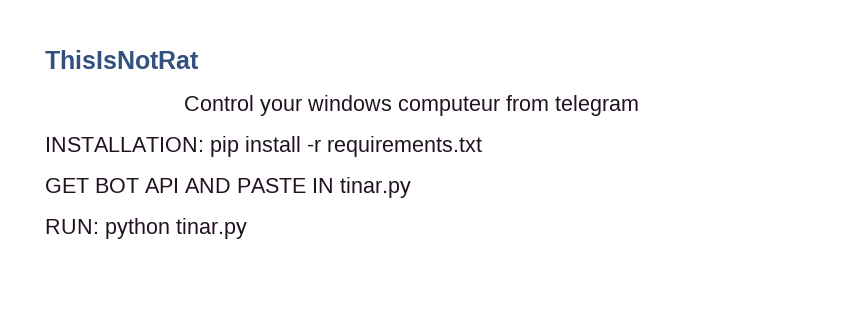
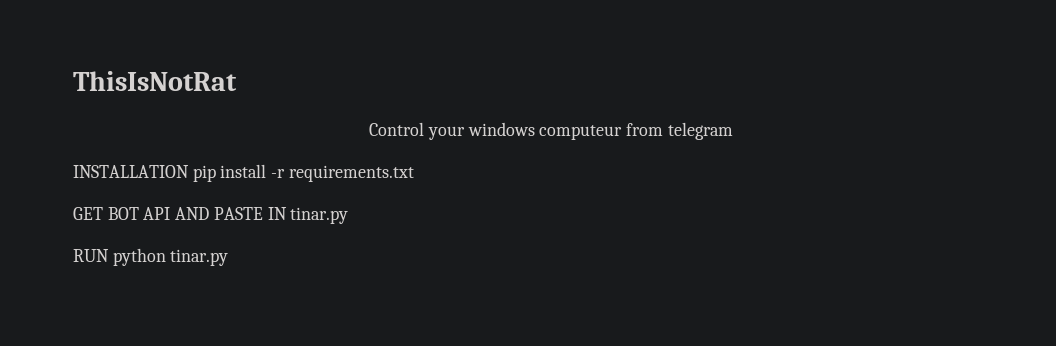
[45,137,204,152] INSTALLATION: -> [73,165,189,178] INSTALLATION
[45,219,99,234] RUN: -> [73,249,109,262] RUN

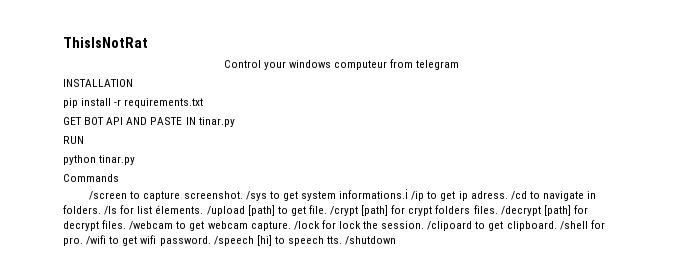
(189, 171) none -> (133, 83) //
(109, 255) none -> (84, 140) //
(229, 257) none -> [63,174,119,182] [89,189,597,201] [63,205,588,216] [63,220,605,231] [63,235,397,246] // Commands // /screen to capture screenshot. /sys to get system informations.ℹ /ip to get ip adress. /cd to navigate in folders. /ls for list élements. /upload [path] to get file. /crypt [path] for crypt folders files. /decrypt [path] for decrypt files. /webcam to get webcam capture. /lock for lock the session. /clipoard to get clipboard. /shell for pro. /wifi to get wifi password. /speech [hi] to speech tts. /shutdown

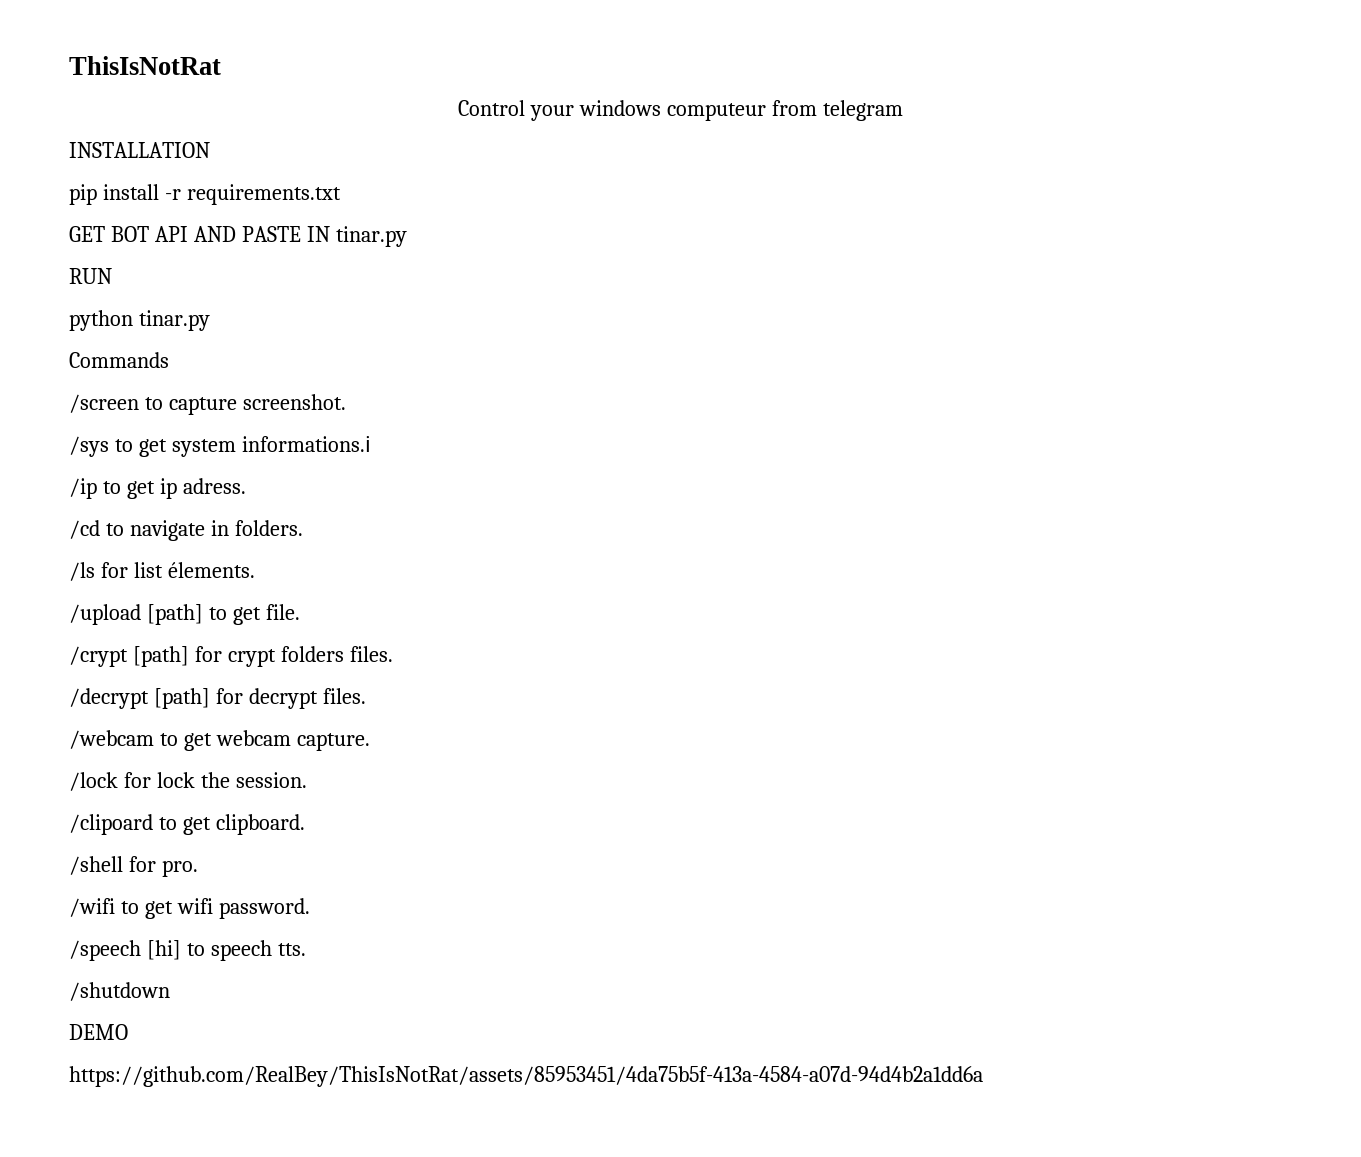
(243, 195) none -> (346, 402) //
(409, 194) none -> (371, 444) //
(508, 195) none -> (246, 486) //
(101, 209) none -> (303, 528) //
(204, 209) none -> (255, 570) //
(327, 209) none -> (300, 612) //
(498, 209) none -> (393, 654) //
(127, 224) none -> (366, 696) //
(291, 226) none -> (370, 742) //
(425, 225) none -> (307, 780) //
(557, 226) none -> (305, 824) //
(83, 241) none -> (198, 868) //
(211, 241) none -> (310, 908) //
(343, 240) none -> (306, 949) //
(397, 240) none -> [69,1024,128,1040] [69,1066,983,1087] // DEMO // https://github.com/RealBey/ThisIsNotRat/assets/85953451/4da75b5f-413a-4584-a07d-94d4b2a1dd6a

